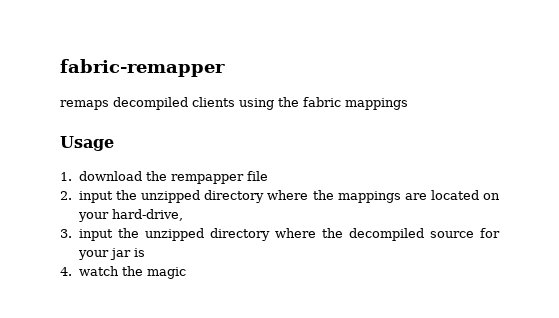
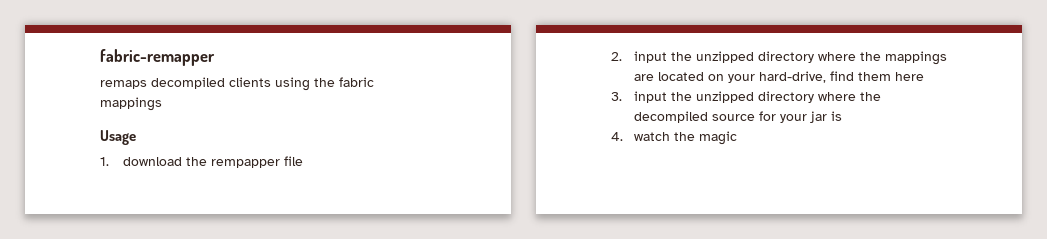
(183, 215) none -> [829,71,924,81] find them here

